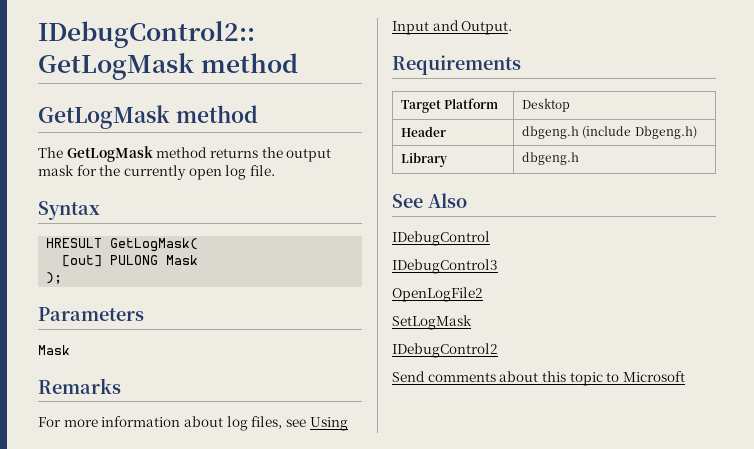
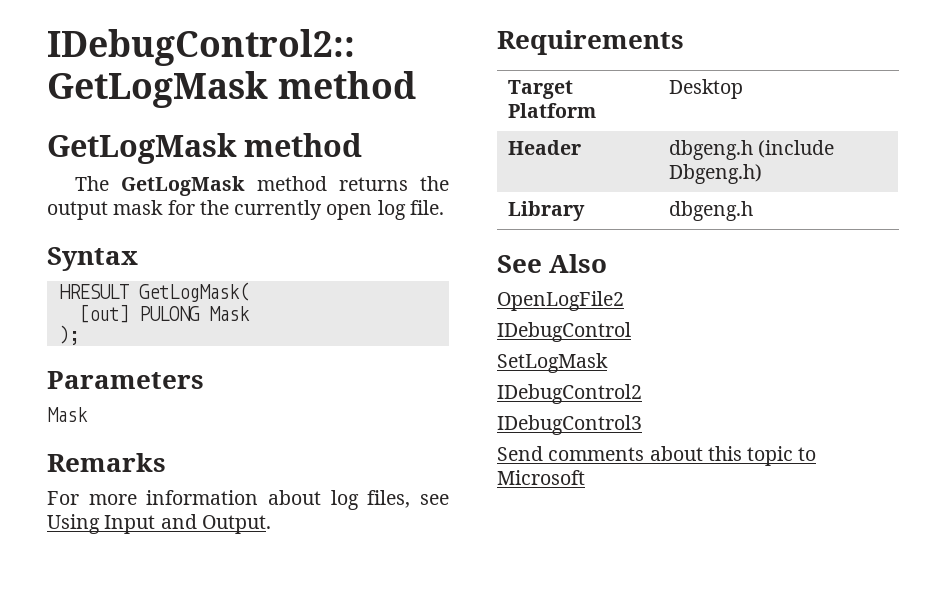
(467, 200) none -> [497,291,624,311] // OpenLogFile2
[392,259,498,274] [392,287,483,302] // IDebugControl3 // OpenLogFile2 -> (631, 332) none
(498, 350) none -> [497,415,642,435] // IDebugControl3

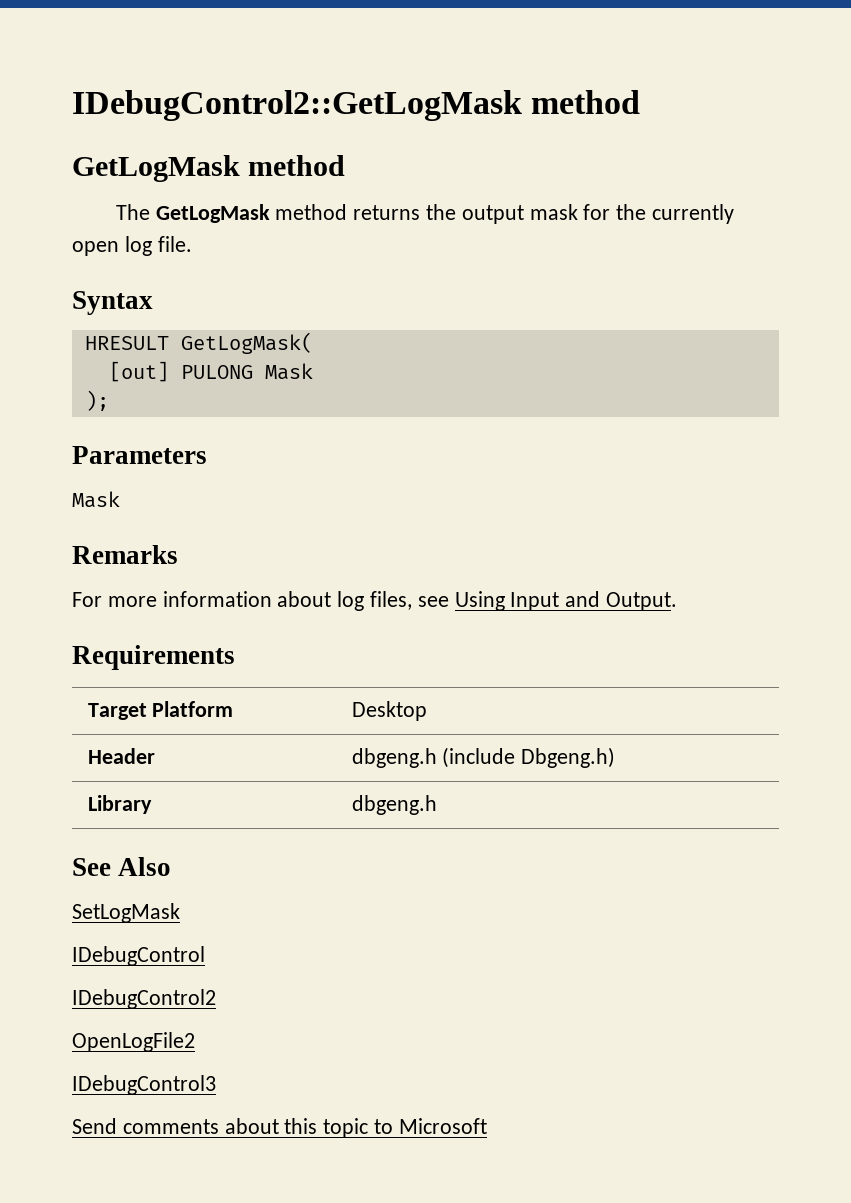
[497,291,624,311] OpenLogFile2 -> [72,903,180,923] SetLogMask
[497,353,608,373] [497,384,642,404] SetLogMask // IDebugControl2 -> [72,989,216,1009] [72,1032,195,1052] IDebugControl2 // OpenLogFile2

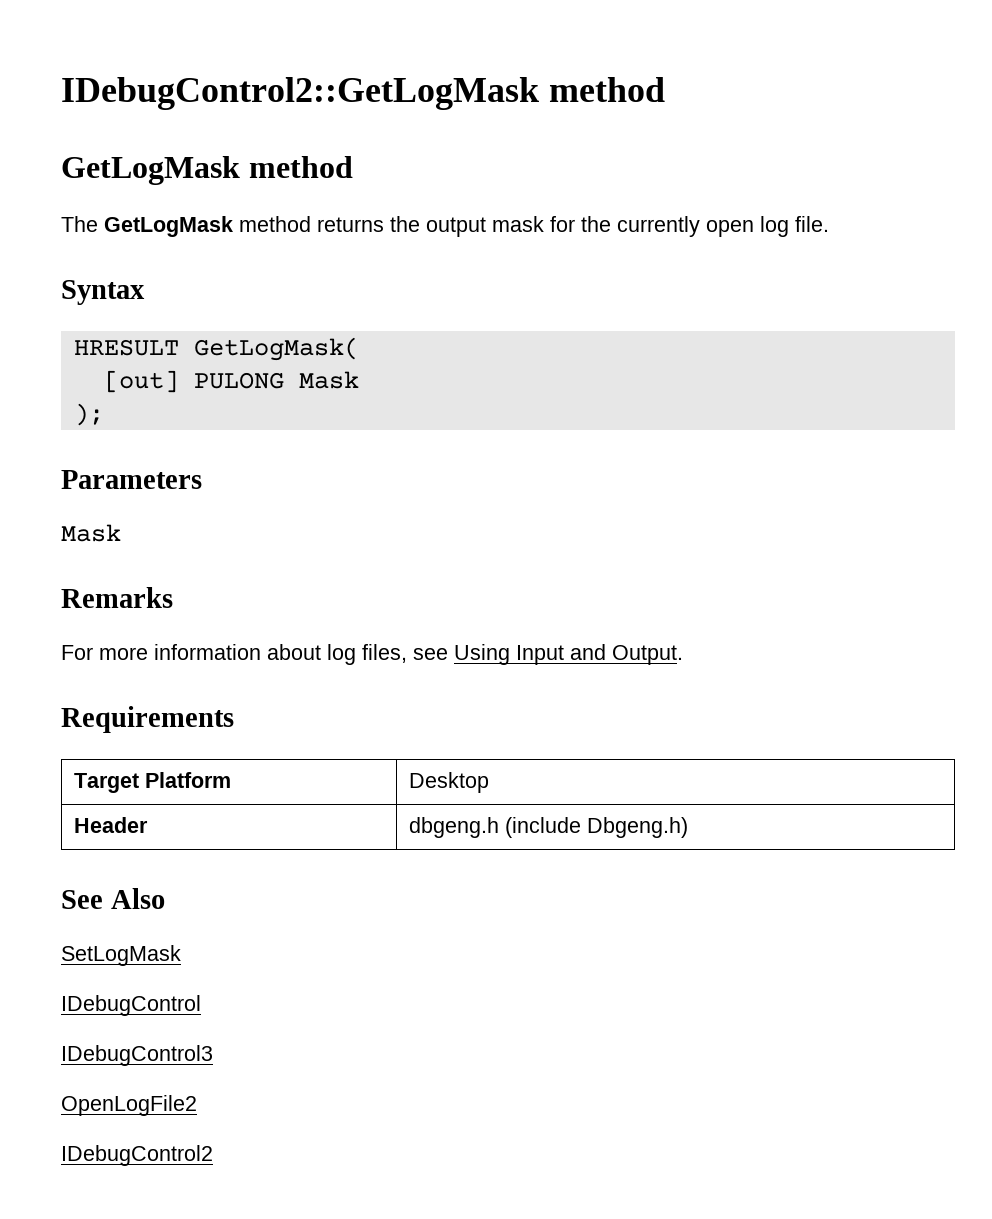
[87,795,152,814] [351,795,437,815] // Library | dbgeng.h -> (689, 827) none
[72,989,216,1009] IDebugControl2 -> [61,1045,213,1066] IDebugControl3
[72,1075,216,1095] [72,1118,487,1138] IDebugControl3 // Send comments about this topic to Microsoft -> [61,1145,213,1166] IDebugControl2

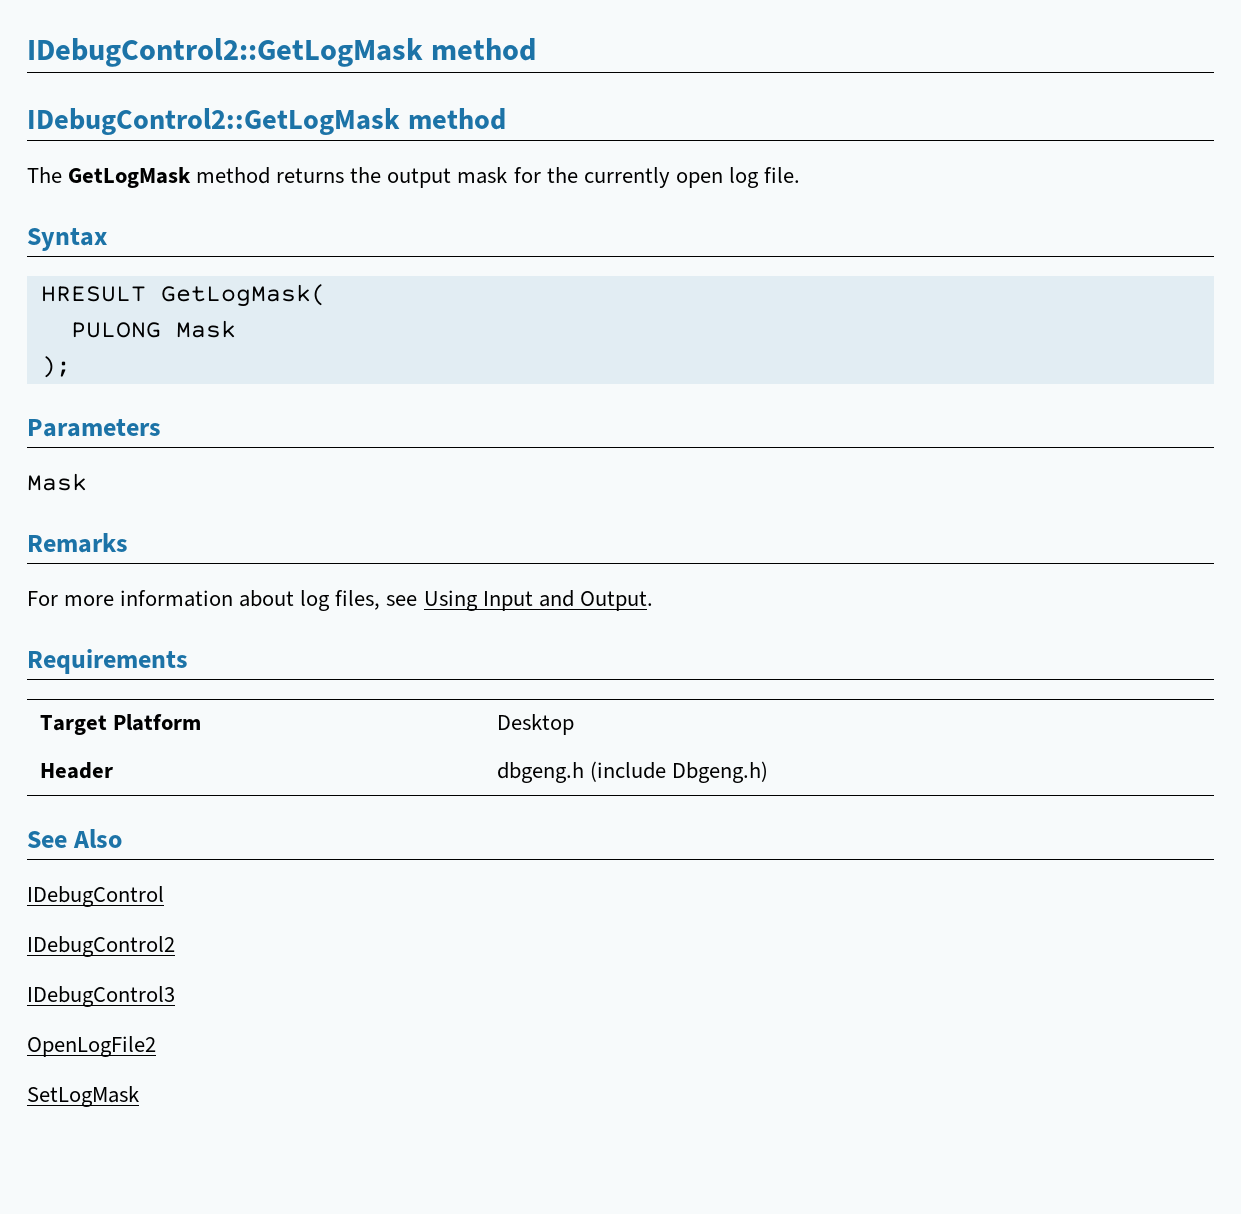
[61,77,665,110] [61,156,240,185] IDebugControl2::GetLogMask method // GetLogMask -> [27,38,537,67] [27,108,400,135] IDebugControl2::GetLogMask method // IDebugControl2::GetLogMask
[103,370,179,393] [out] -> (326, 295) none
[61,945,181,966] [61,995,201,1016] SetLogMask // IDebugControl -> [27,886,164,907] [27,936,175,957] IDebugControl // IDebugControl2
[61,1145,213,1166] IDebugControl2 -> [27,1086,139,1107] SetLogMask

